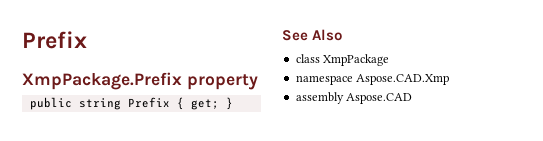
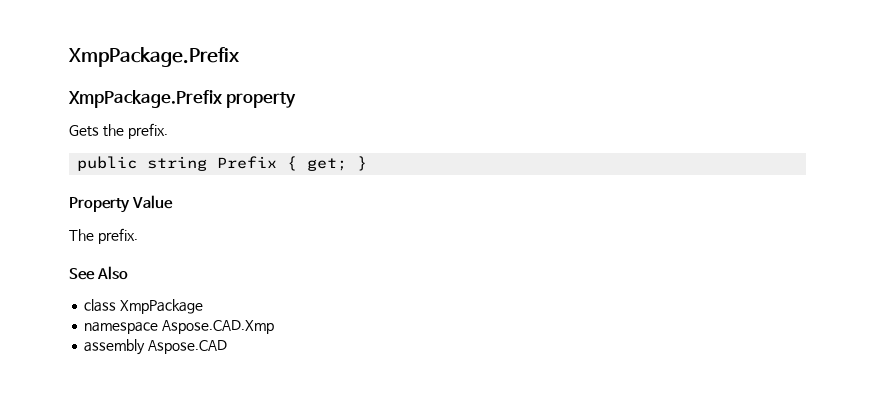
[22,31,87,49] Prefix -> [68,47,239,67] XmpPackage.Prefix
(258, 82) none -> [69,123,168,139] // Gets the prefix.
(233, 103) none -> [69,195,174,213] [69,228,138,244] // Property Value // The prefix.

